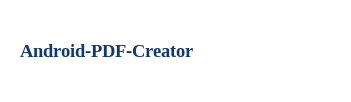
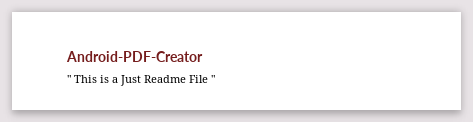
(193, 50) none -> [67,75,215,86] // " This is a Just Readme File "

